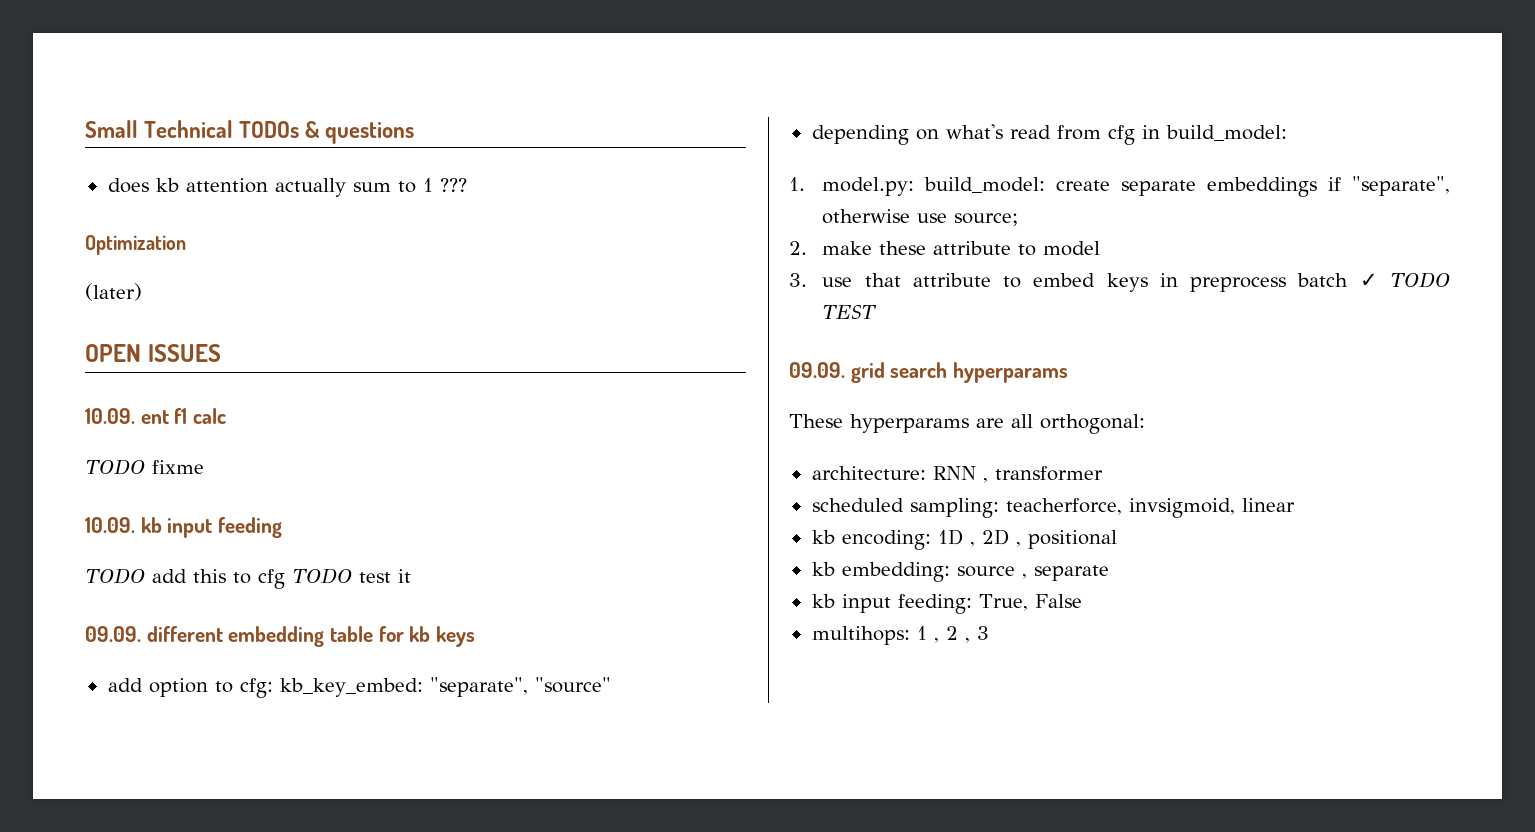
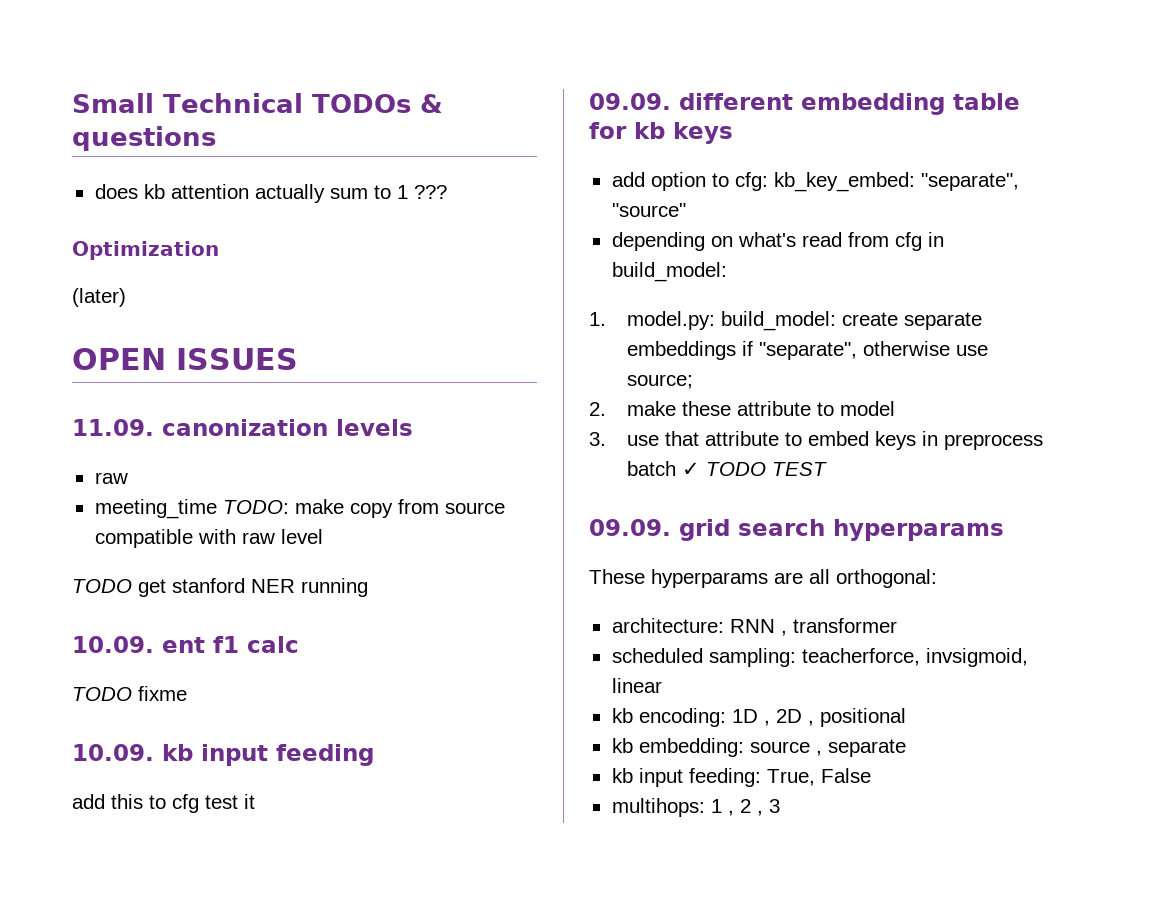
(221, 353) none -> [72,419,413,436] [94,472,128,484] [94,499,505,519] [94,529,323,548] [72,578,368,597] // 11.09. canonization levels // raw // meeting_time TODO: make copy from source compatible with raw level // TODO get stanford NER running
[85,568,145,584] TODO -> (374, 755) none
[292,568,352,584] TODO -> (199, 803) none

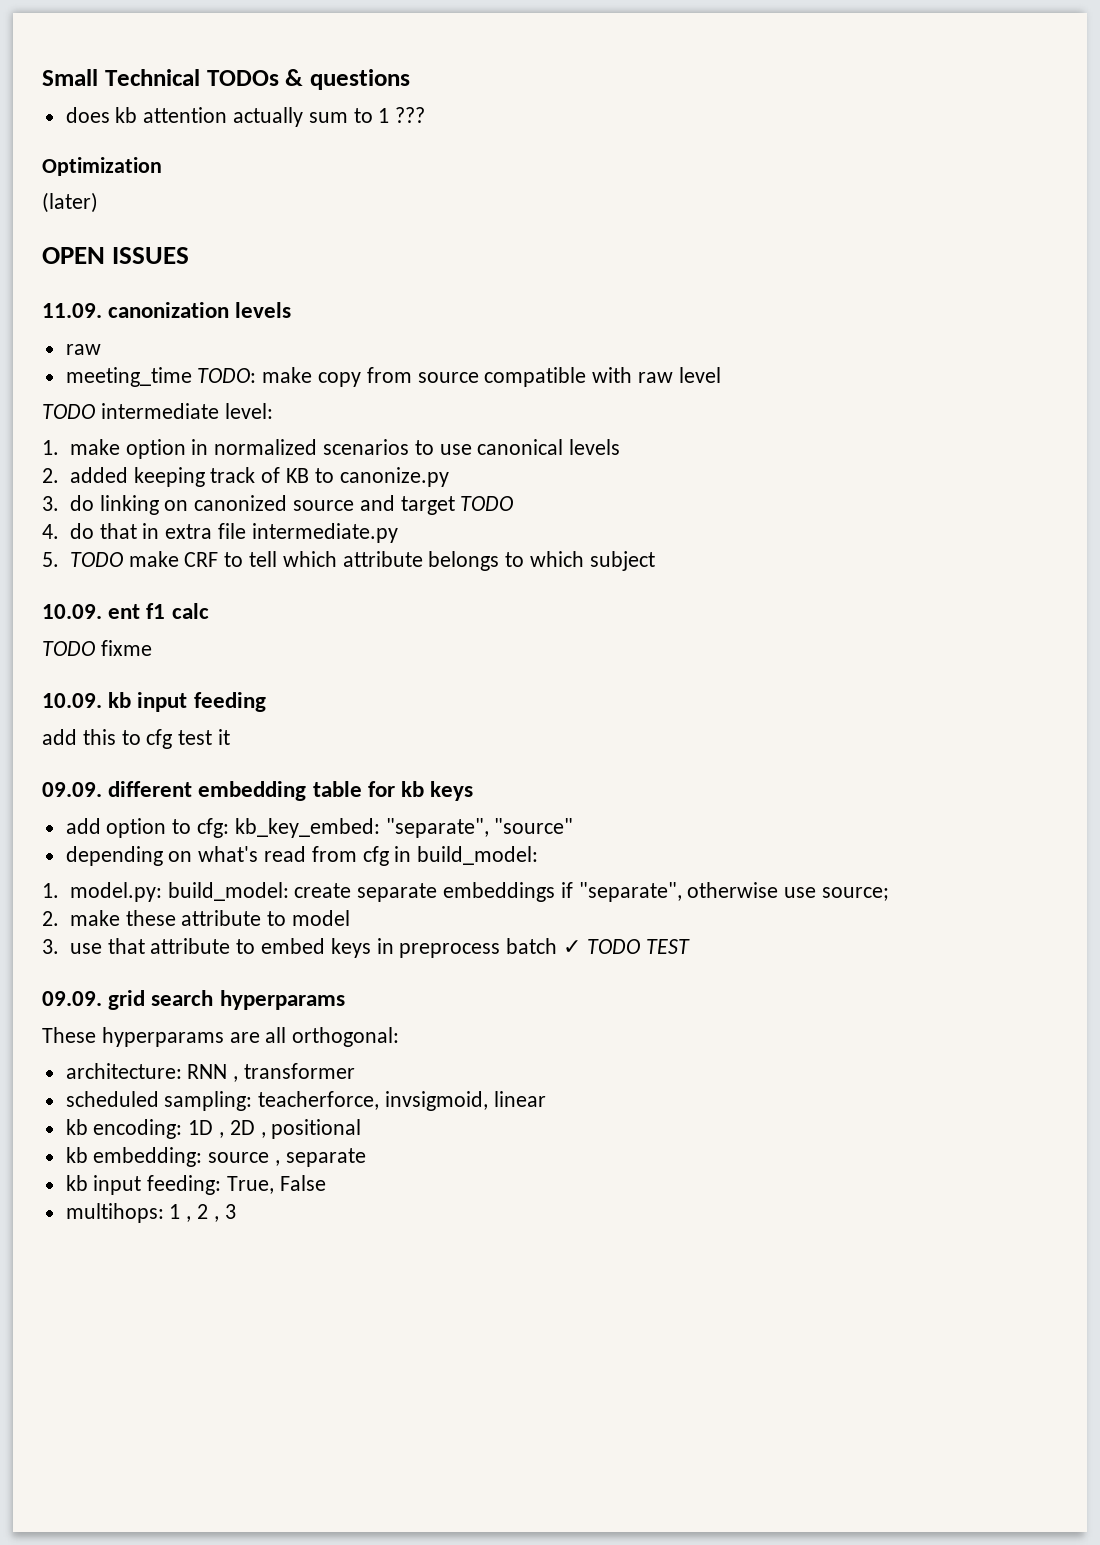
[138,578,368,597] get stanford NER running -> [100,403,273,419] [42,439,621,459] [42,467,449,487] [42,495,514,515] [42,523,398,543] [42,551,655,571] intermediate level: // 1. make option in normalized scenarios to use canonical levels // 2. added keeping track of KB to canonize.py // 3. do linking on canonized source and target TODO // 4. do that in extra file intermediate.py // 5. TODO make CRF to tell which attribute belongs to which subject

